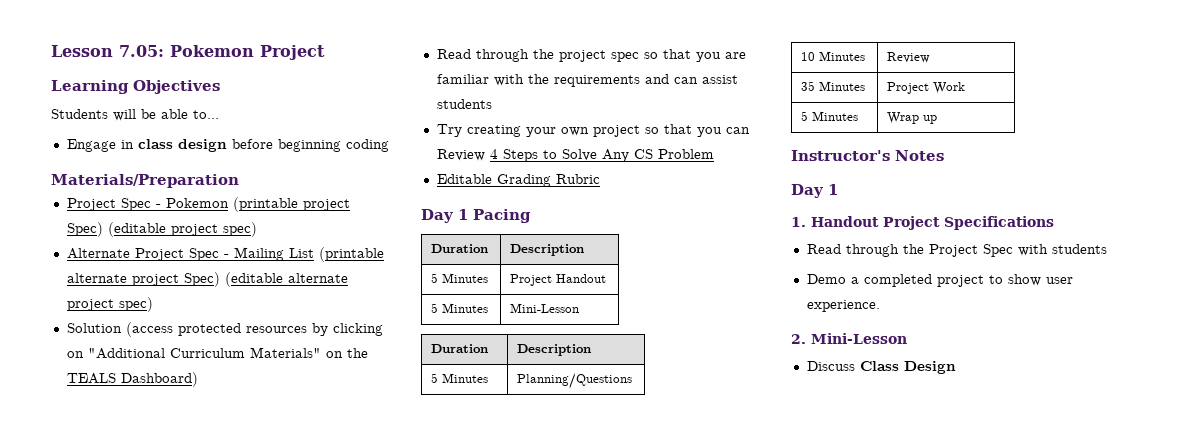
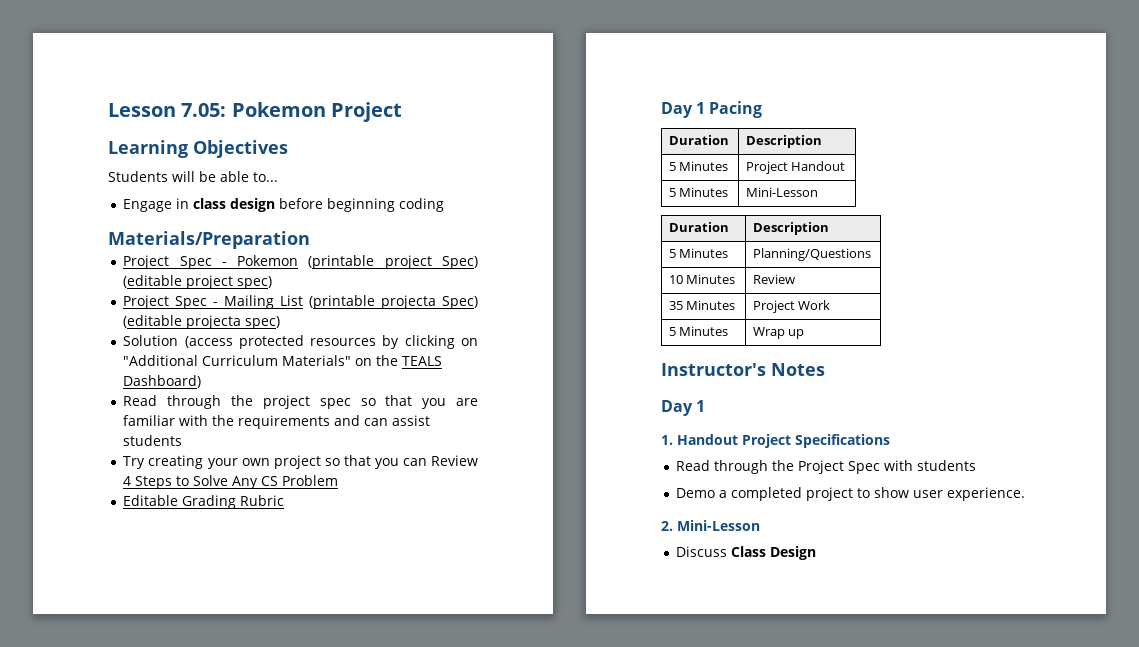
[66,248,130,259] Alternate -> (273, 282) none
[66,272,348,287] [66,299,114,311] alternate project Spec) (editable alternate project -> [381,295,478,309] [123,315,242,329] projecta Spec) (editable projecta

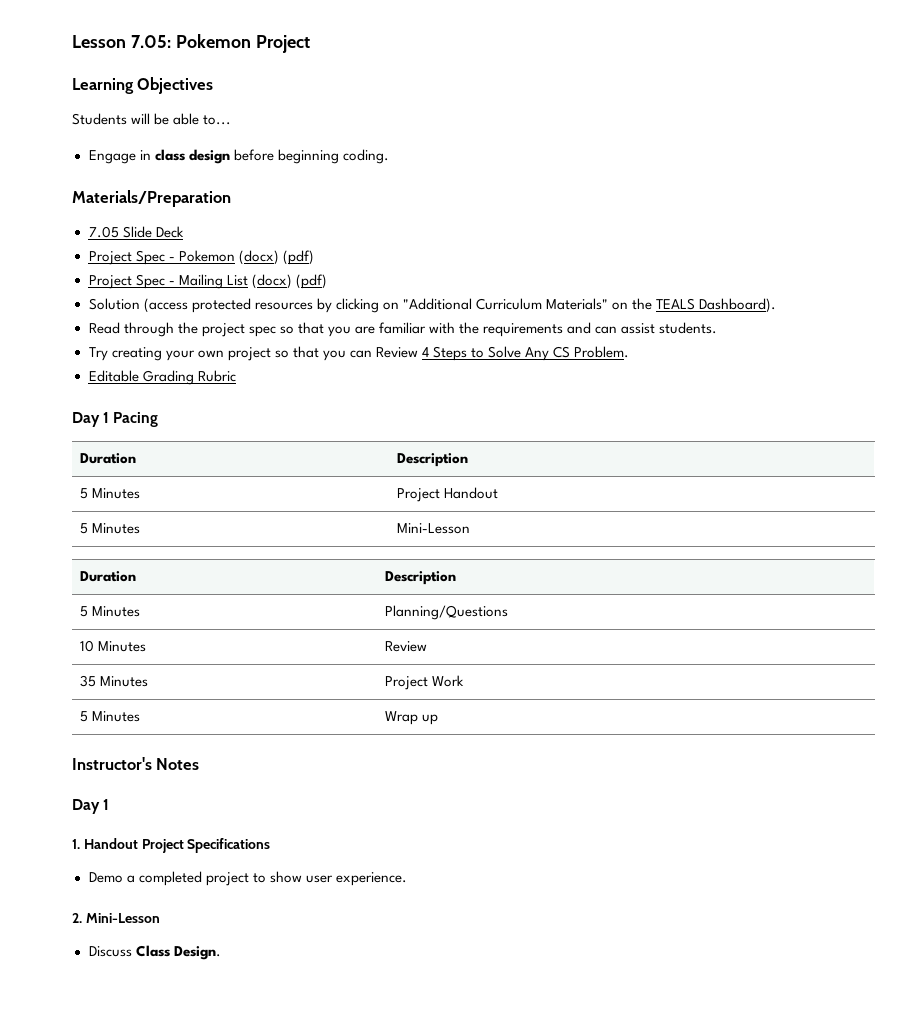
[399,198,445,212] coding -> [342,149,389,164] coding.
(310, 240) none -> [88,226,184,238] // 7.05 Slide Deck
[308,255,478,269] [123,275,273,289] (printable project Spec) (editable project spec) -> [238,250,314,265] (docx) (pdf)
[309,295,478,309] [123,315,281,329] (printable projecta Spec) (editable projecta spec) -> [251,274,327,289] (docx) (pdf)
[123,375,202,388] Dashboard) -> [699,298,777,313] Dashboard).
[123,435,183,446] students -> [659,322,718,334] students.
[282,475,339,486] Problem -> [574,346,630,358] Problem.
[676,460,977,474] // Read through the Project Spec with students -> (271, 845) none
[770,546,817,560] Design -> [173,946,221,960] Design.

